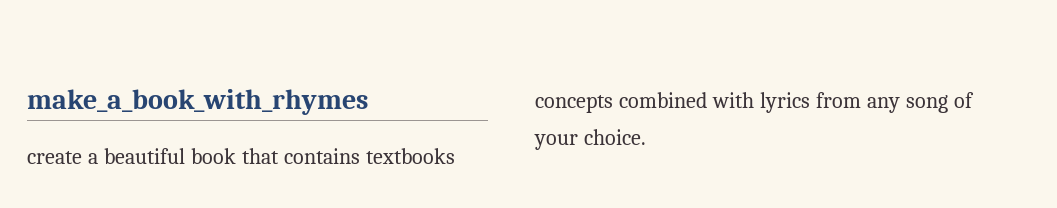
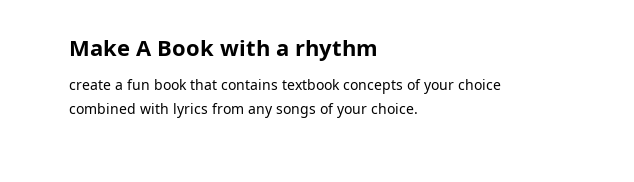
[27,89,368,115] make_a_book_with_rhymes -> [69,40,378,61] Make A Book with a rhythm
[103,148,185,164] beautiful -> [127,79,150,90] fun
[365,148,455,164] [535,95,613,113] textbooks concepts -> [282,79,501,94] textbook concepts of your choice
[905,95,948,113] song -> [276,106,316,118] songs

